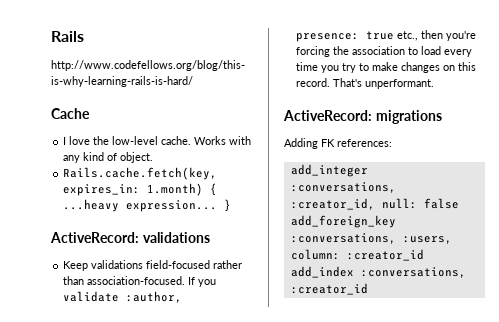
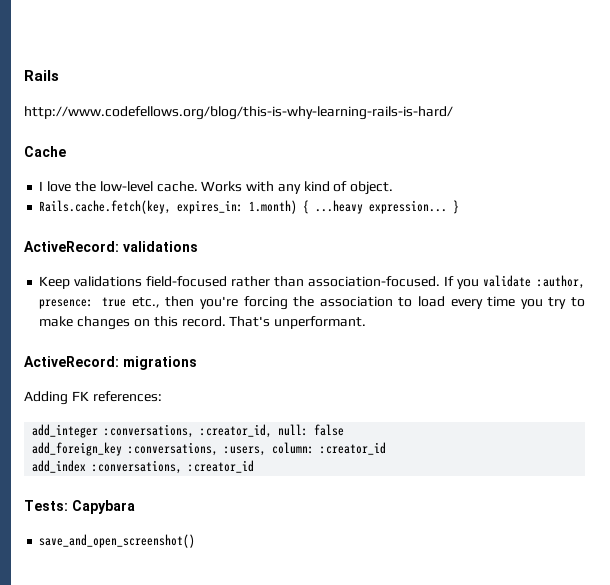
(368, 289) none -> [24,500,135,514] [39,534,196,548] // Tests: Capybara // save_and_open_screenshot()

